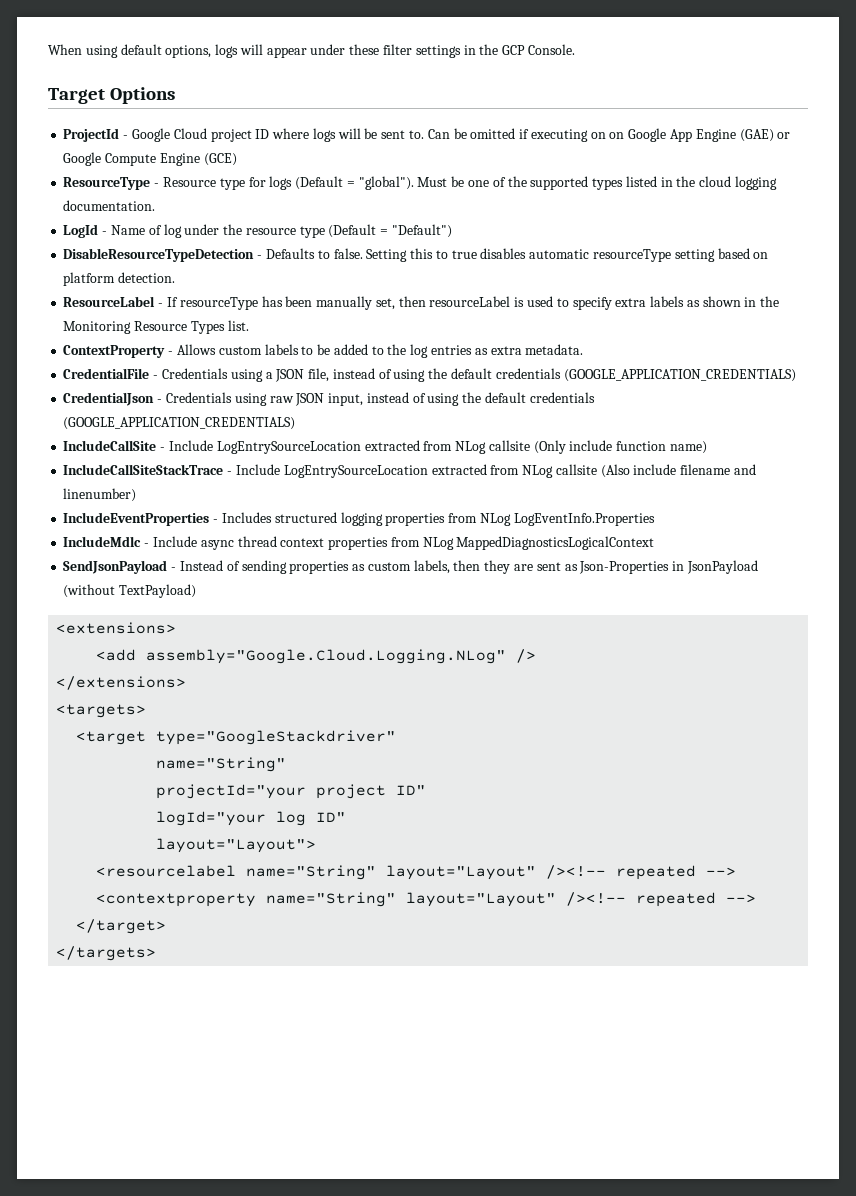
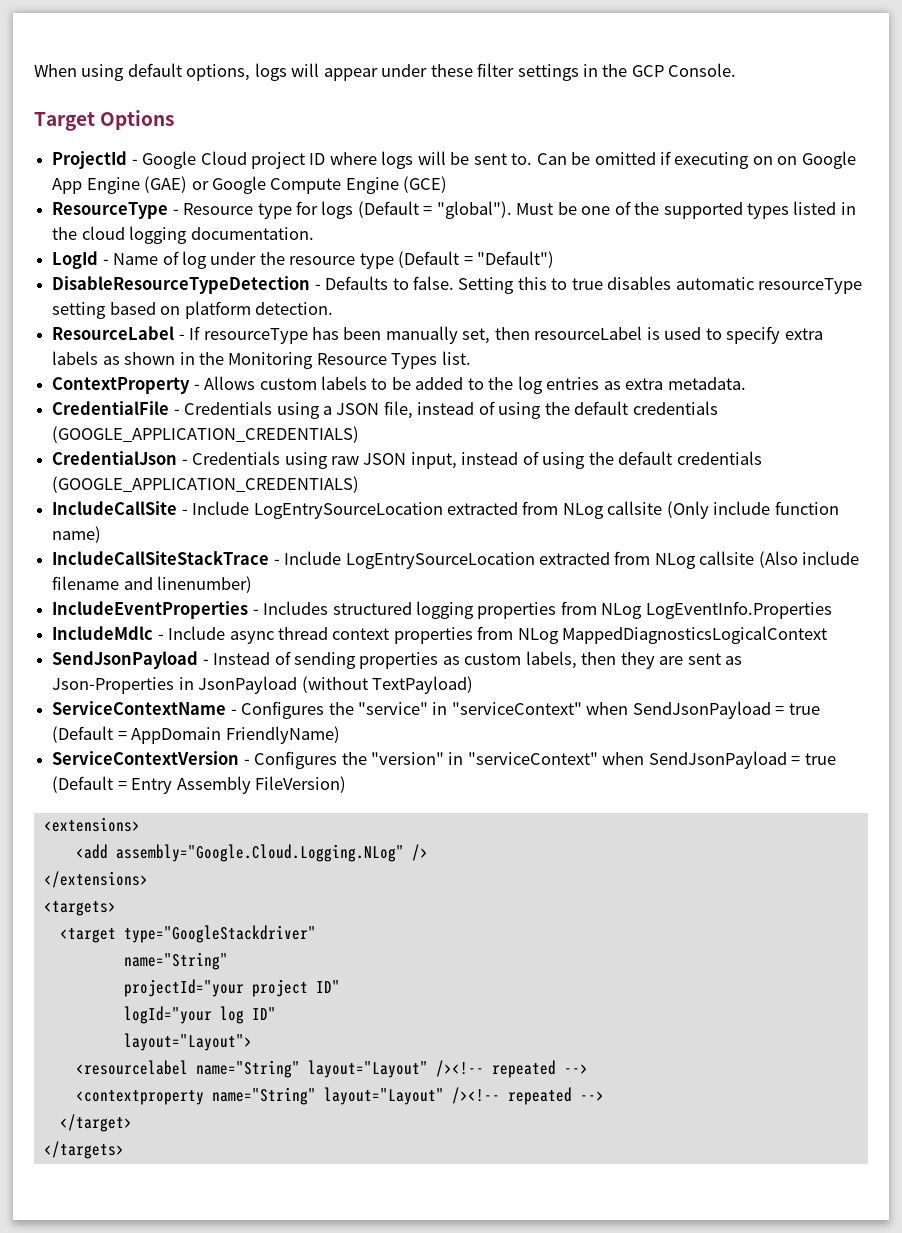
(197, 591) none -> [52,701,820,719] [52,726,340,744] [52,751,836,769] [52,776,346,794] // ServiceContextName - Configures the "service" in "serviceContext" when SendJsonPayload = true (Default = AppDomain FriendlyName) // ServiceContextVersion - Configures the "version" in "serviceContext" when SendJsonPayload = true (Default = Entry Assembly FileVersion)

